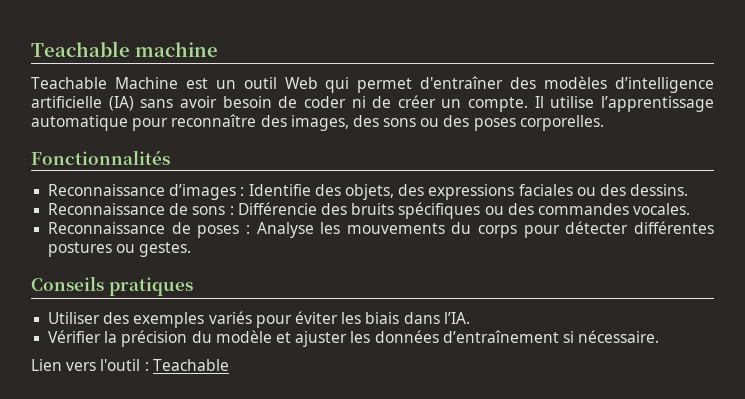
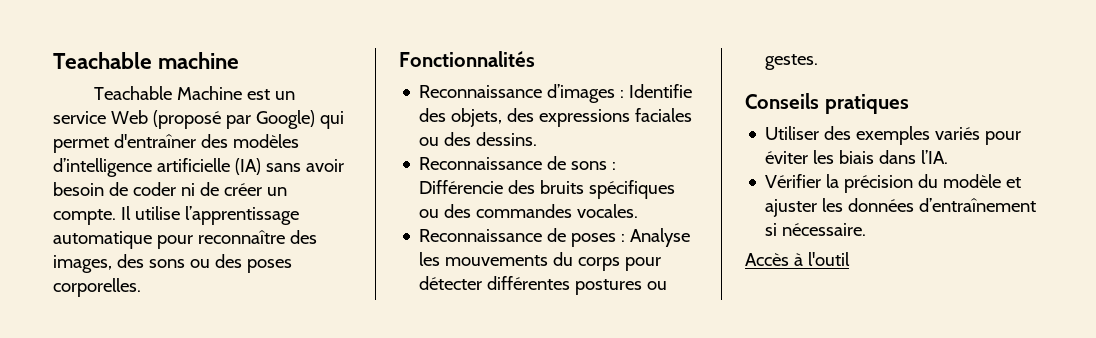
[243,77,318,89] outil Web -> [53,110,315,129] service Web (proposé par Google)
[31,359,229,371] Lien vers l'outil : Teachable -> [745,252,850,266] Accès à l'outil

